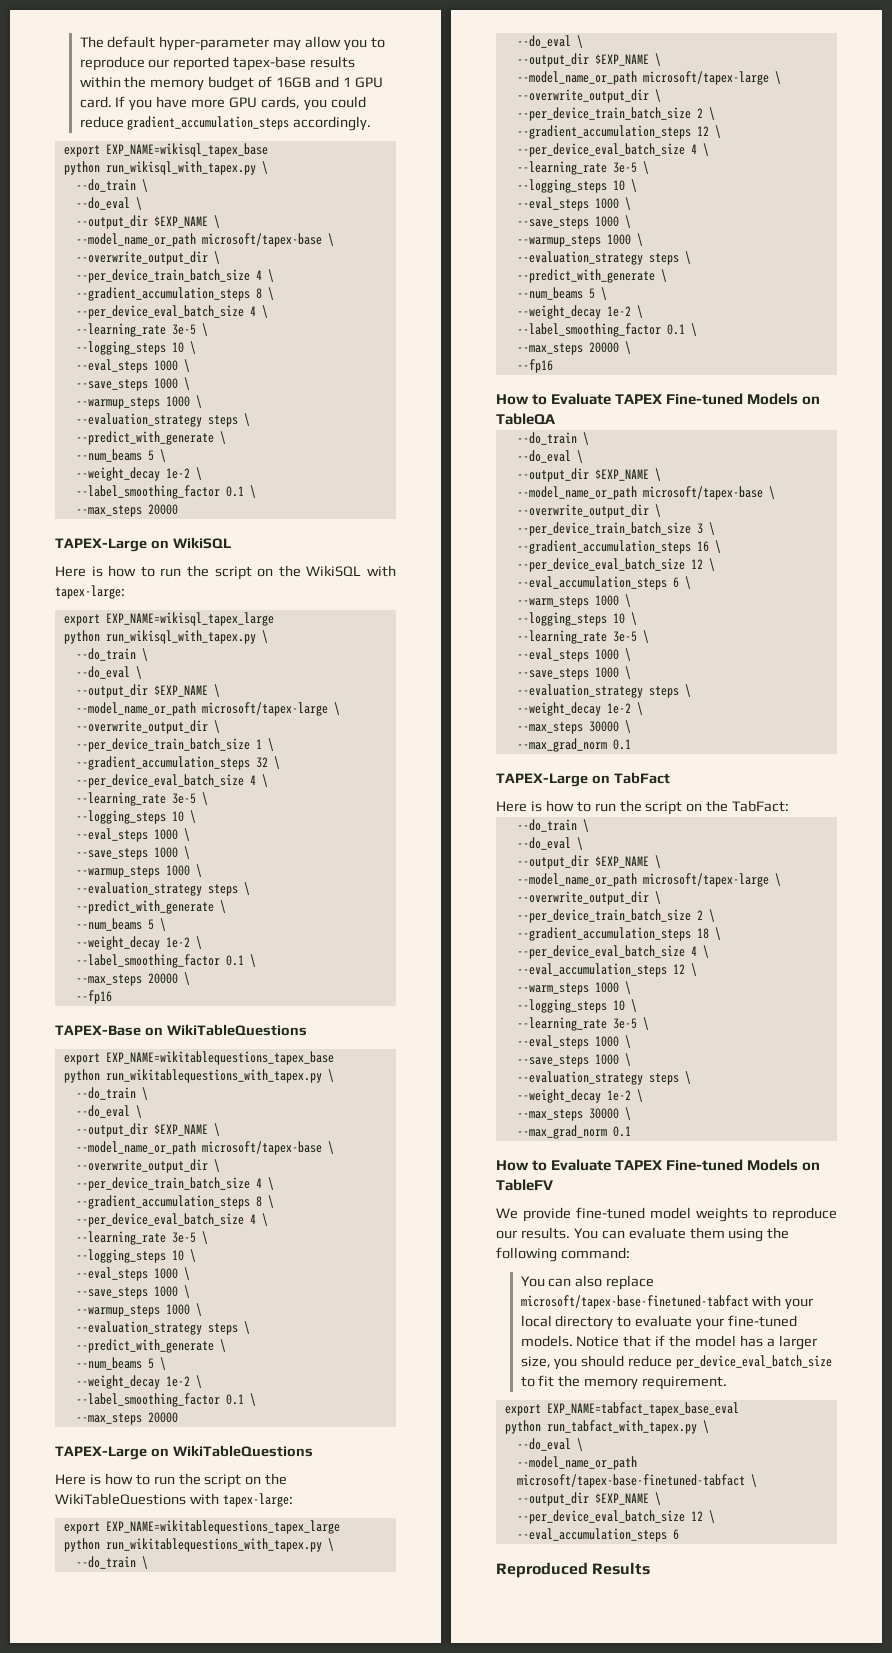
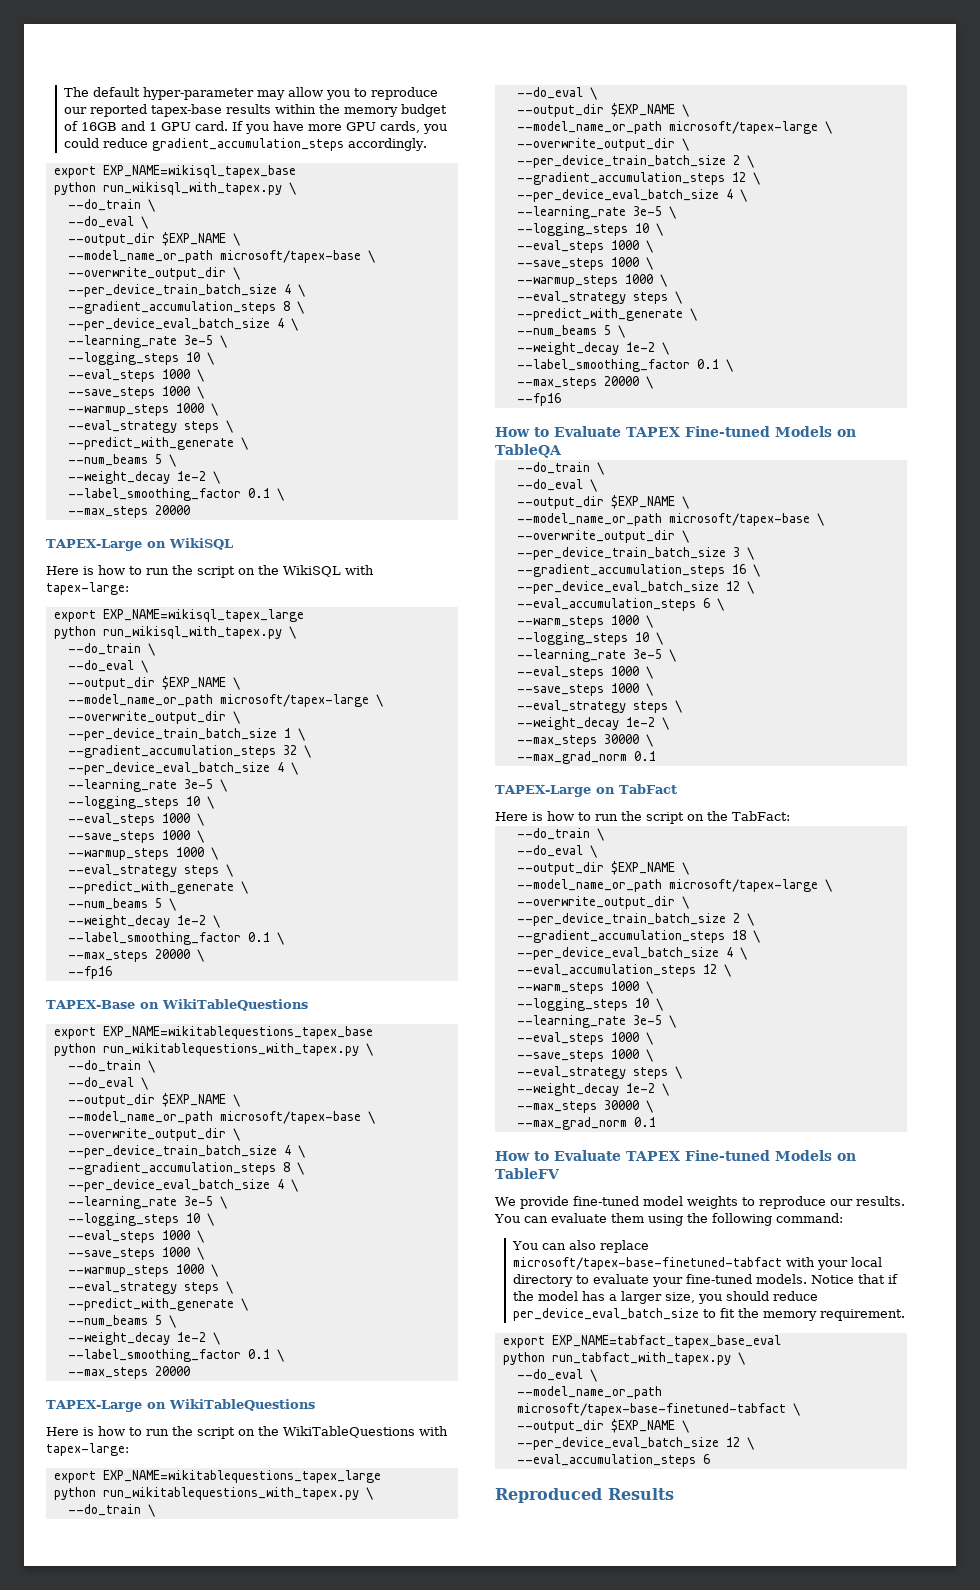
[75,413,202,427] --evaluation_strategy -> [67,420,177,433] --eval_strategy
[75,882,202,896] --evaluation_strategy -> [67,864,177,877] --eval_strategy
[75,1321,202,1335] --evaluation_strategy -> [67,1281,177,1294] --eval_strategy
[516,251,643,265] --evaluation_strategy -> [516,291,626,304] --eval_strategy
[516,684,643,698] --evaluation_strategy -> [516,700,626,713] --eval_strategy
[516,1071,643,1085] --evaluation_strategy -> [516,1066,626,1079] --eval_strategy

